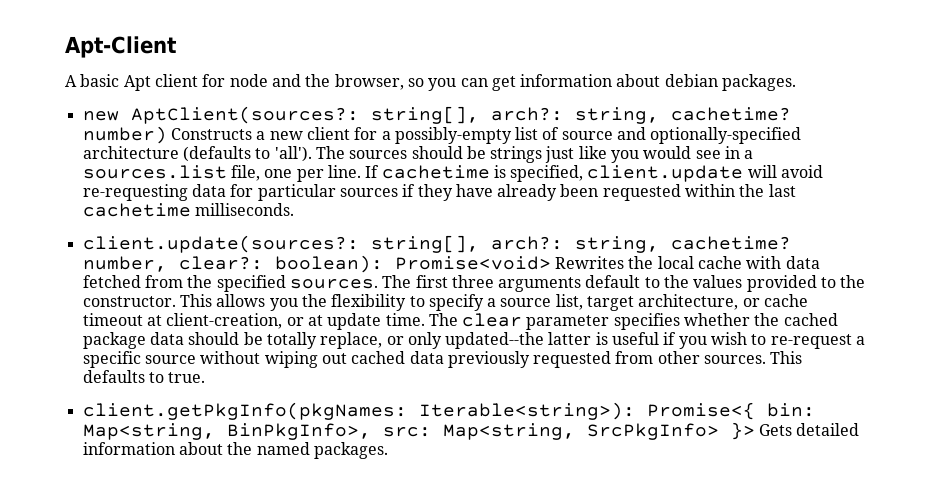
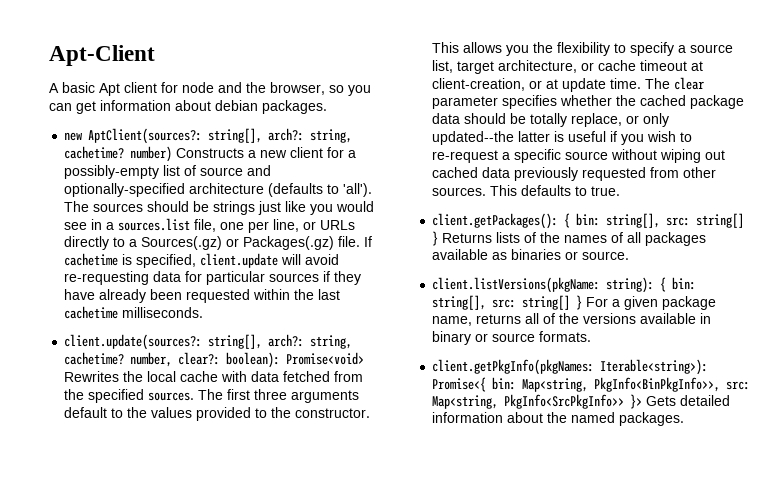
[327,165,361,178] line. -> [273,219,356,232] [64,236,361,250] line, or URLs directly to a Sources(.gz) or Packages(.gz) file.
(206, 377) none -> [432,213,745,229] [432,231,707,246] [432,249,630,260] [432,277,697,293] [432,295,717,310] [432,313,712,326] [432,331,592,345] // client.getPackages(): { bin: string[], src: string[] } Returns lists of the names of all packages available as binaries or source. // client.listVersions(pkgName: string): { bin: string[], src: string[] } For a given package name, returns all of the versions available in binary or source formats.
[226,423,371,440] BinPkgInfo>, -> [594,377,721,392] PkgInfo<BinPkgInfo>>,
[586,423,719,440] SrcPkgInfo> -> [504,394,625,409] PkgInfo<SrcPkgInfo>>

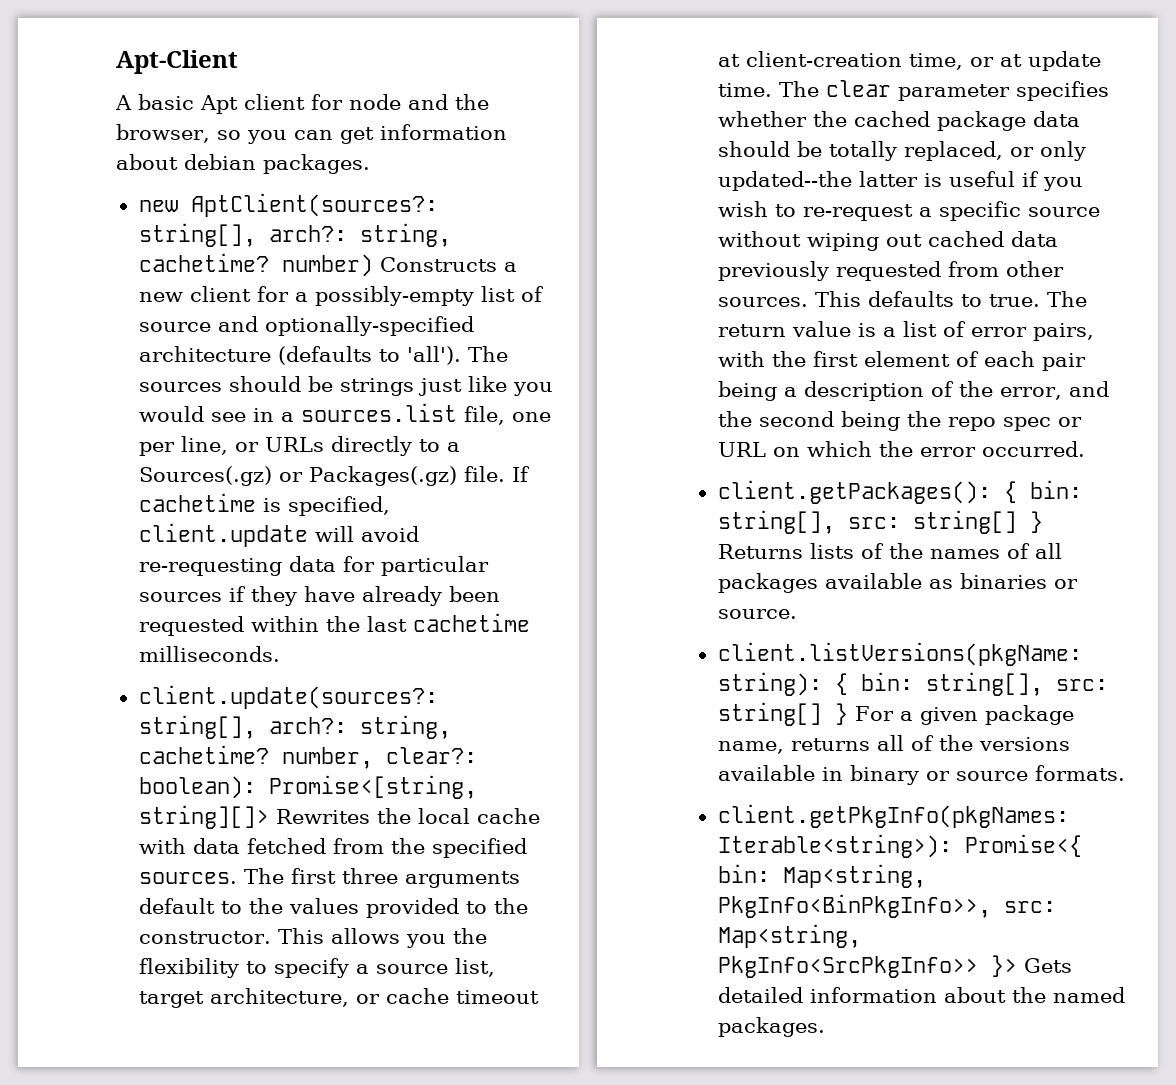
[286,352,365,365] Promise<void> -> [268,775,477,799] [138,805,269,829] Promise<[string, string][]>
[432,78,526,91] client-creation, -> [745,51,963,70] client-creation time,
[571,113,623,127] replace, -> [903,141,1003,161] replaced,
(621, 191) none -> [1046,291,1087,307] [717,321,1094,341] [717,351,1086,371] [717,381,1109,401] [717,411,1082,431] [717,441,1085,457] The return value is a list of error pairs, with the first element of each pair being a description of the error, and the second being the repo spec or URL on which the error occurred.

